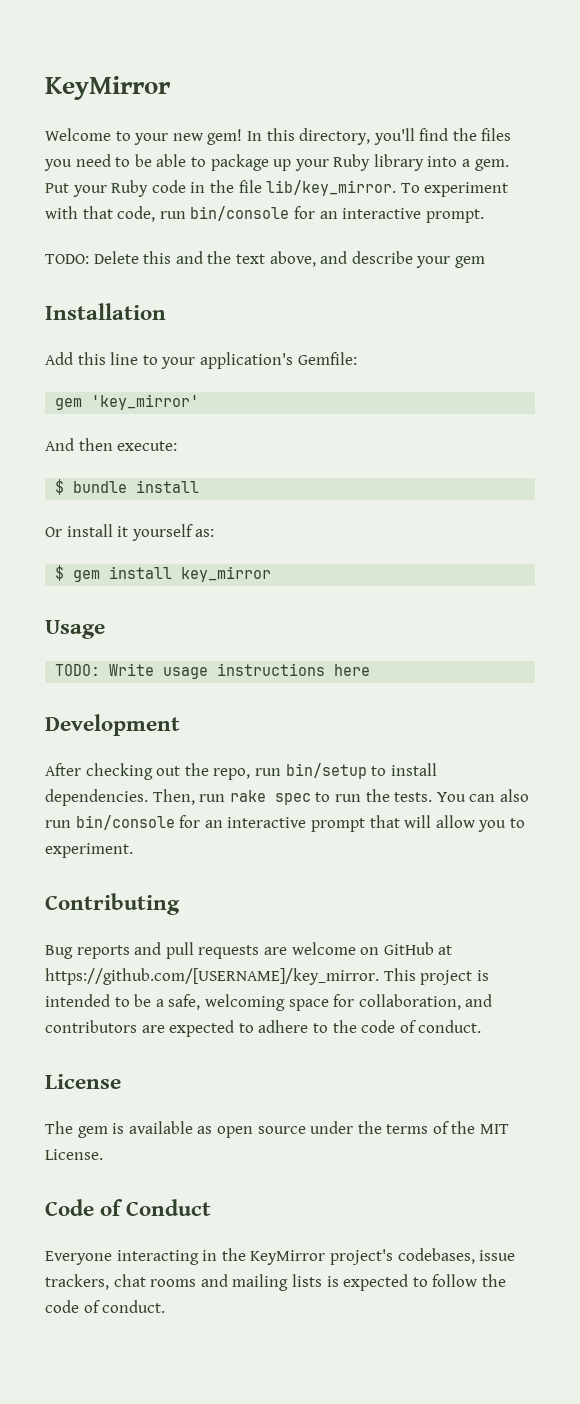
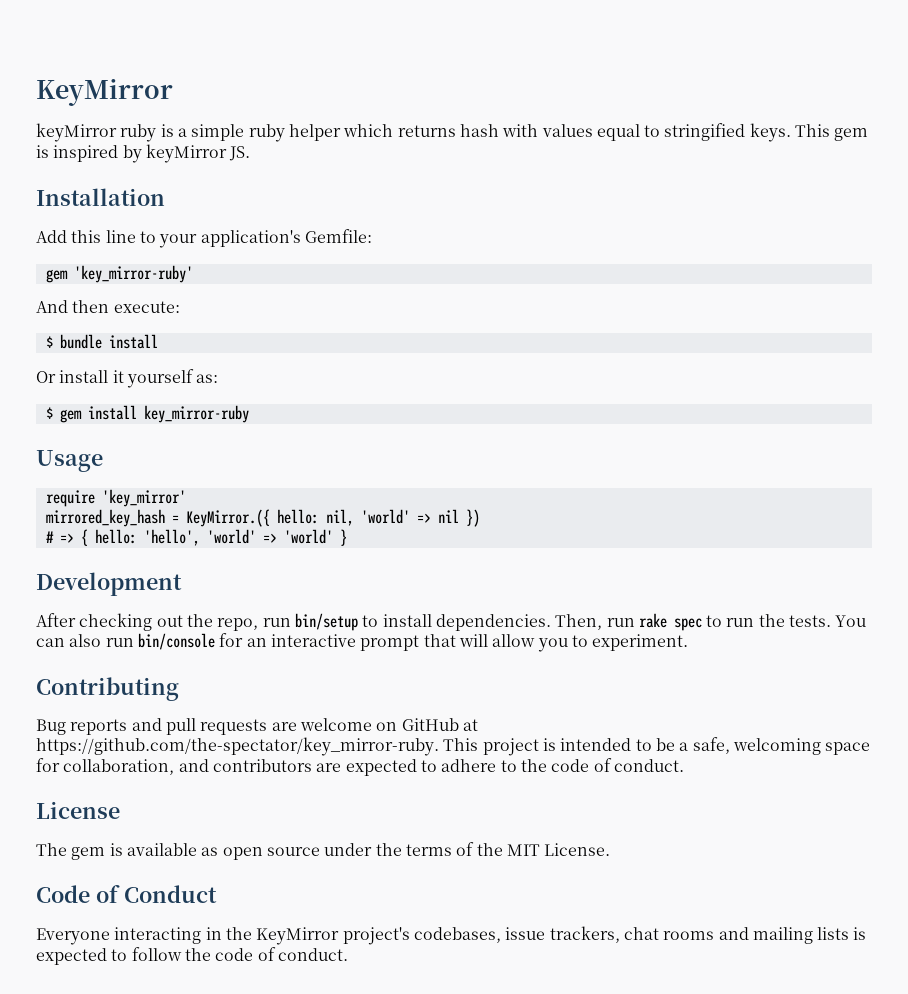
[45,128,512,145] [44,154,509,171] [45,180,509,197] [45,206,484,223] [45,251,485,268] Welcome to your new gem! In this directory, you'll find the files you need to be able to package up your Ruby library into a gem. Put your Ruby code in the file lib/key_mirror. To experiment with that code, run bin/console for an interactive prompt. // TODO: Delete this and the text above, and describe your gem -> [36,123,869,142] [36,144,251,163] keyMirror ruby is a simple ruby helper which returns hash with values equal to stringified keys. This gem is inspired by keyMirror JS.
[91,394,200,410] 'key_mirror' -> [73,265,193,283] 'key_mirror-ruby'
[181,566,272,582] key_mirror -> [143,405,249,423] key_mirror-ruby
[55,663,371,679] TODO: Write usage instructions here -> [45,489,186,507] [45,509,480,527] [45,529,347,546] require 'key_mirror' // mirrored_key_hash = KeyMirror.({ hello: nil, 'world' => nil }) // # => { hello: 'hello', 'world' => 'world' }
[45,968,379,985] https://github.com/[USERNAME]/key_mirror. -> [36,737,439,756] https://github.com/the-spectator/key_mirror-ruby.

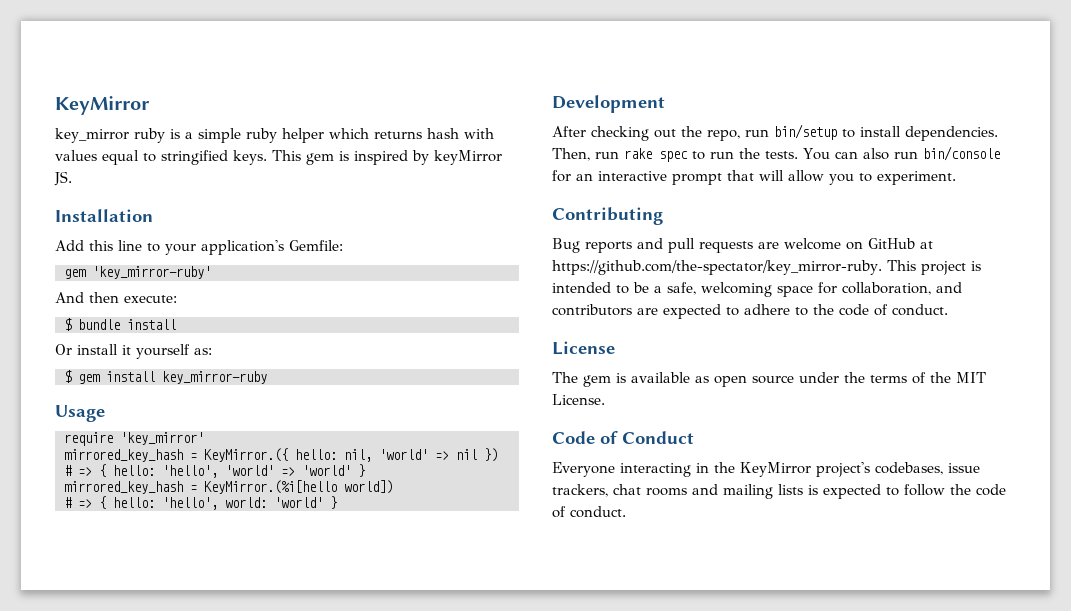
[36,123,117,142] keyMirror -> [55,128,129,143] key_mirror
(347, 537) none -> [64,480,393,494] [64,496,337,510] // mirrored_key_hash = KeyMirror.(%i[hello world]) // # => { hello: 'hello', world: 'world' }

